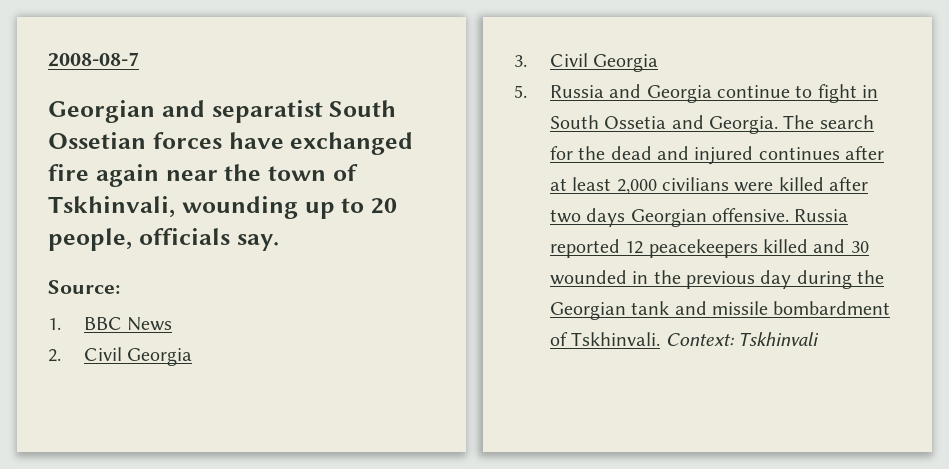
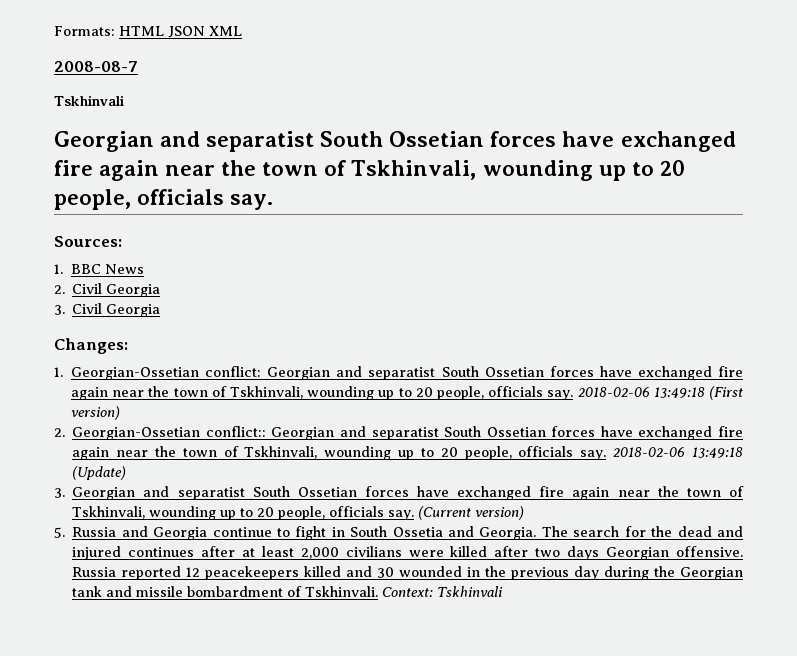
(48, 59) none -> [54,26,242,38] Formats: HTML JSON XML //
(139, 59) none -> [54,95,124,106] // Tskhinvali
[48,280,120,294] Source: -> [54,236,122,247] Sources:
(659, 63) none -> [54,338,128,354] [54,366,743,380] [71,386,743,400] [71,406,121,420] [54,426,743,440] [72,446,743,460] [72,466,127,480] [54,486,744,500] [72,506,525,520] // Changes: // 1. Georgian-Ossetian conflict: Georgian and separatist South Ossetian forces have exchanged fire again near the town of Tskhinvali, wounding up to 20 people, officials say. 2018-02-06 13:49:18 (First version) // 2. Georgian-Ossetian conflict:: Georgian and separatist South Ossetian forces have exchanged fire again near the town of Tskhinvali, wounding up to 20 people, officials say. 2018-02-06 13:49:18 (Update) // 3. Georgian and separatist South Ossetian forces have exchanged fire again near the town of Tskhinvali, wounding up to 20 people, officials say. (Current version)

